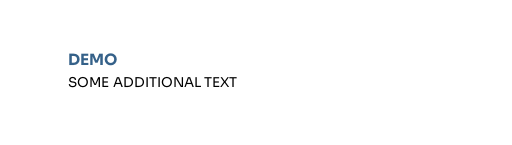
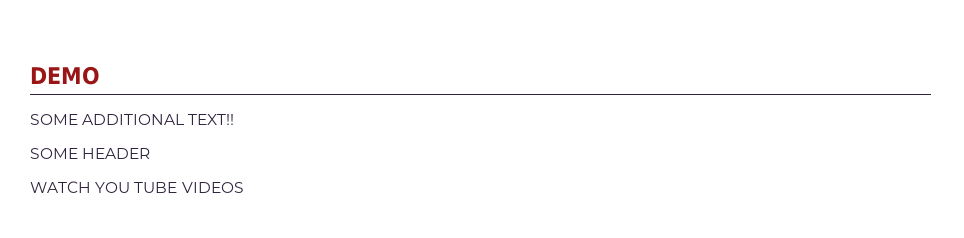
[204,77,238,87] TEXT -> [188,114,235,125] [30,148,151,159] [30,181,244,193] TEXT!! // SOME HEADER // WATCH YOU TUBE VIDEOS

